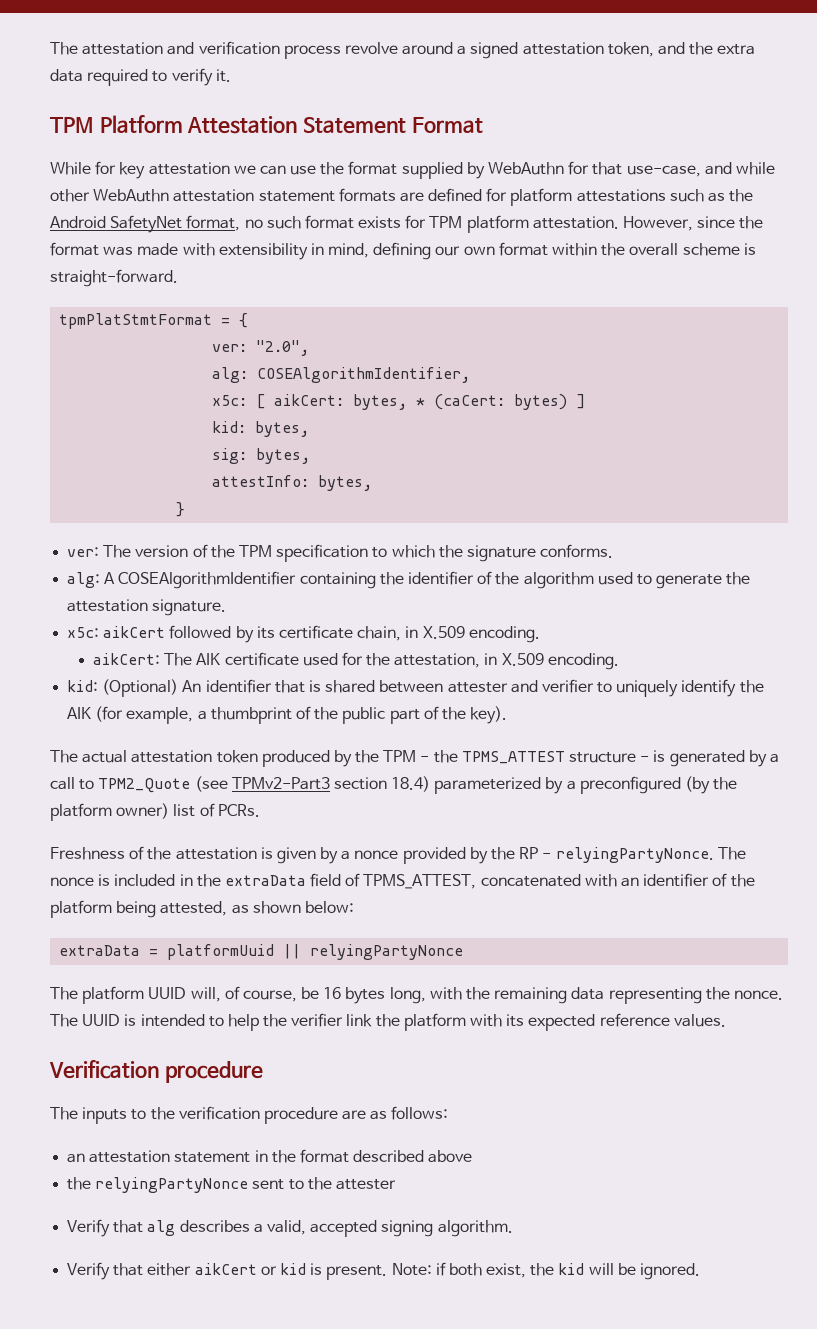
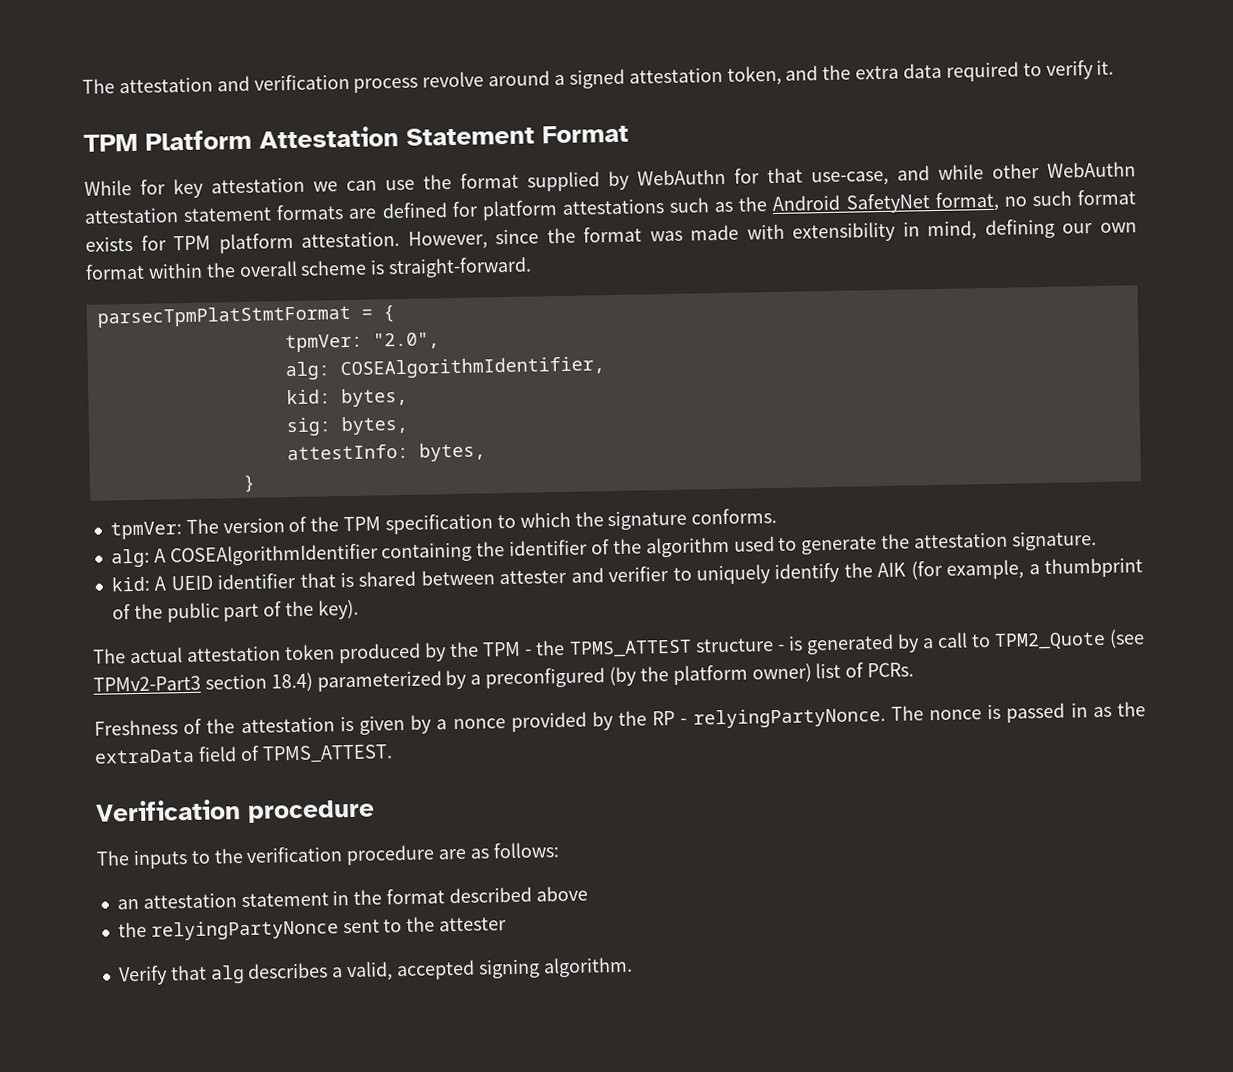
[59,313,213,329] tpmPlatStmtFormat -> [96,304,351,328] parsecTpmPlatStmtFormat
[212,344,248,352] ver: -> [284,333,363,353] tpmVer:
[212,394,586,410] // x5c: [ aikCert: bytes, * (caCert: bytes) ] -> (605, 368) none
[67,547,100,557] ver: -> [109,521,182,540] tpmVer:
[67,625,540,643] [92,652,619,670] [67,679,202,697] // x5c: aikCert followed by its certificate chain, in X.509 encoding. // aikCert: The AIK certificate used for the attestation, in X.509 encoding. // kid: (Optional) An -> [110,575,213,592] // kid: A UEID
[114,874,193,887] included in -> [1006,702,1112,723] passed in as
[363,873,755,889] [50,900,354,918] [59,944,464,960] [50,986,783,1004] [50,1013,726,1031] TPMS_ATTEST, concatenated with an identifier of the platform being attested, as shown below: // extraData = platformUuid || relyingPartyNonce // The platform UUID will, of course, be 16 bytes long, with the remaining data representing the nonce. The UUID is intended to help the verifier link the platform with its expected reference values. -> [261,744,393,764] TPMS_ATTEST.
[67,1262,701,1280] // Verify that either aikCert or kid is present. Note: if both exist, the kid will be ignored. -> (633, 967) none

